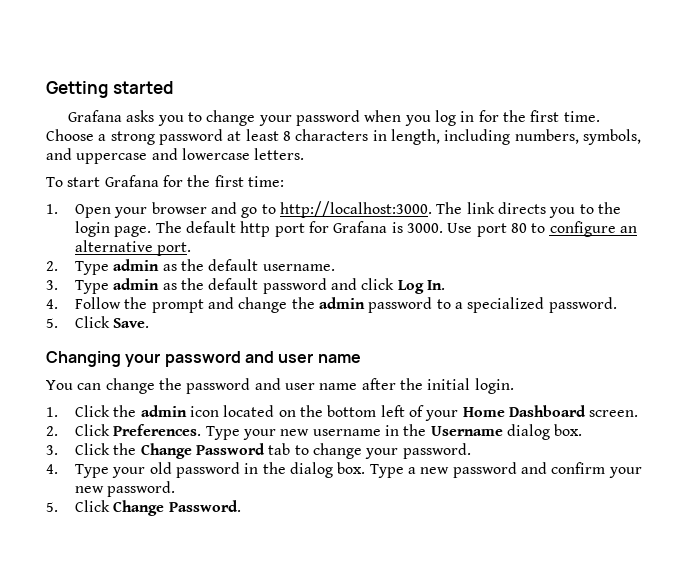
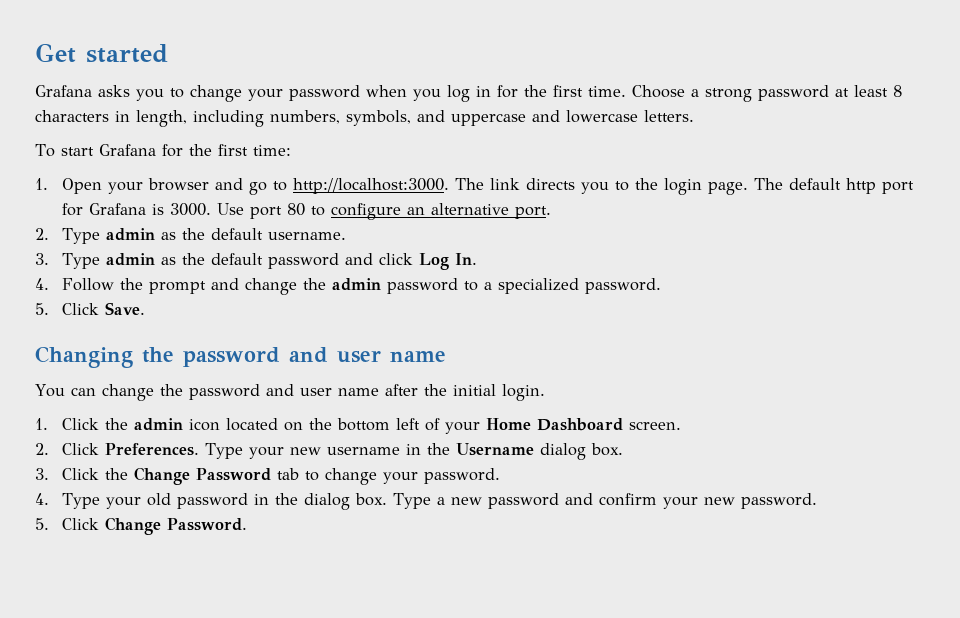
[46,81,108,98] Getting -> [35,43,76,63] Get
[125,353,161,367] your -> [142,347,174,363] the

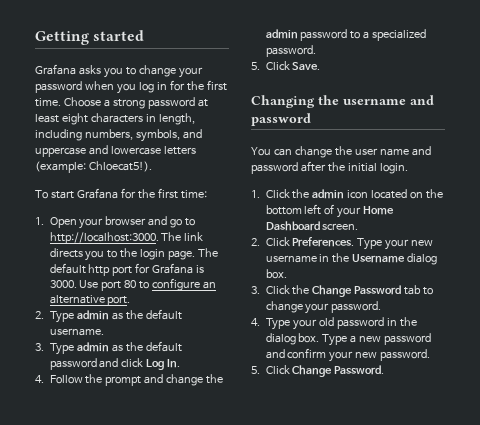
[35,43,76,63] Get -> [35,31,89,45] Getting
[893,85,902,97] 8 -> [61,113,88,125] eight
[644,110,694,122] letters. -> [163,146,196,155] [35,161,152,173] letters (example: Chloecat5!).
[183,347,446,367] password and user name -> [343,95,434,105] [251,113,311,126] username and password
[188,384,379,400] password and user name -> [354,146,431,156] [251,162,298,174] user name and password

